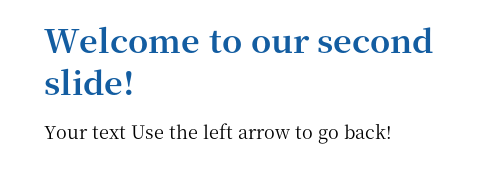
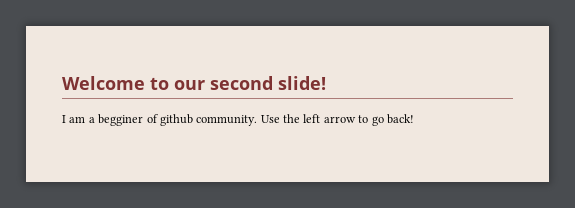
[44,126,126,139] Your text -> [62,114,258,126] I am a begginer of github community.

